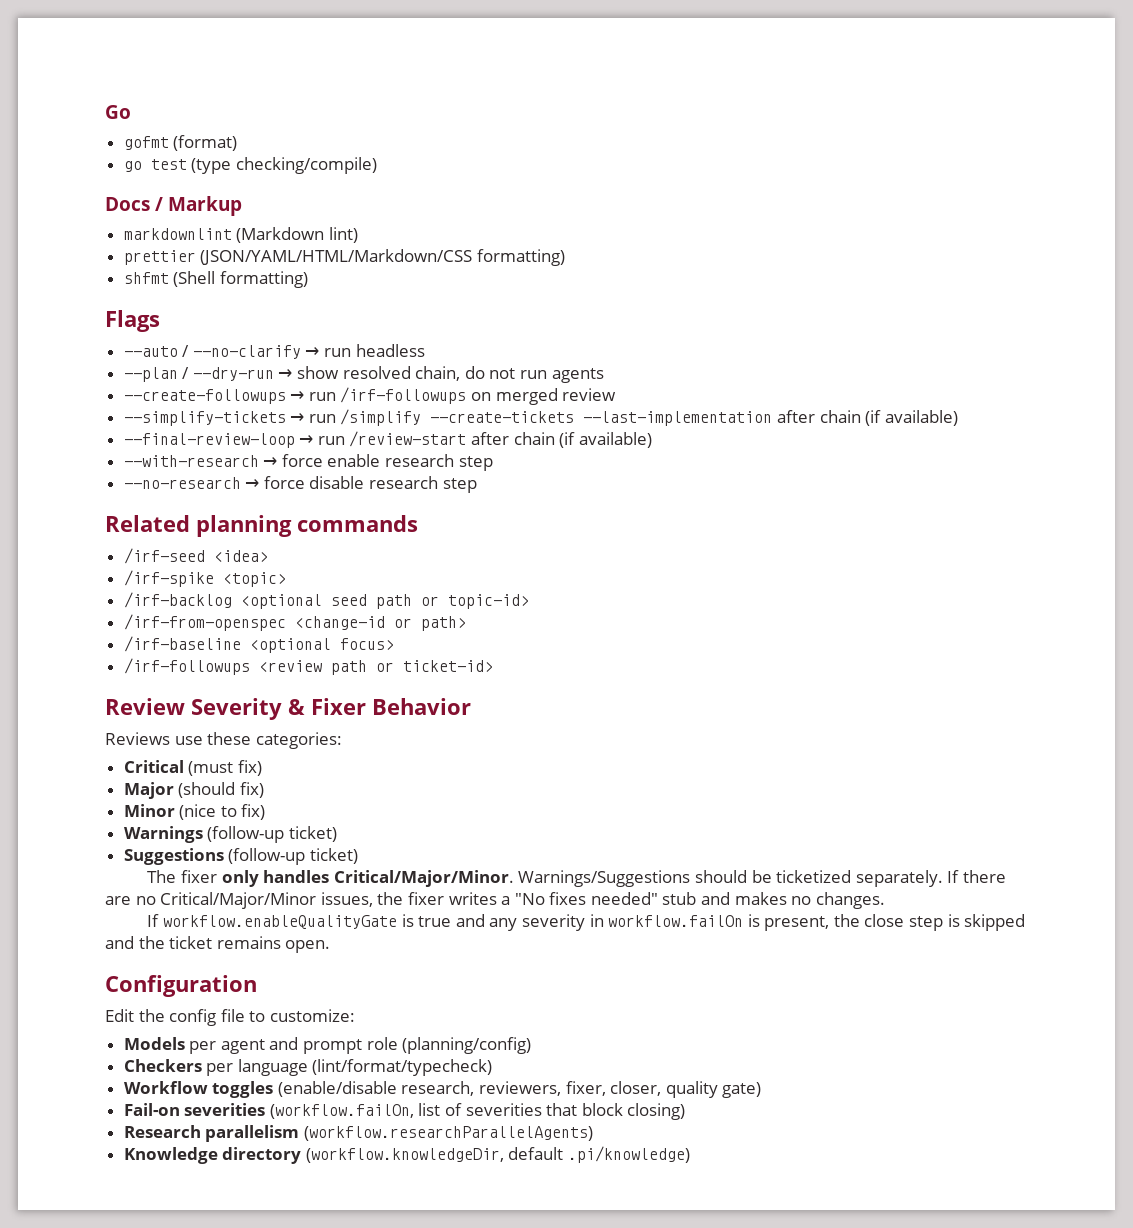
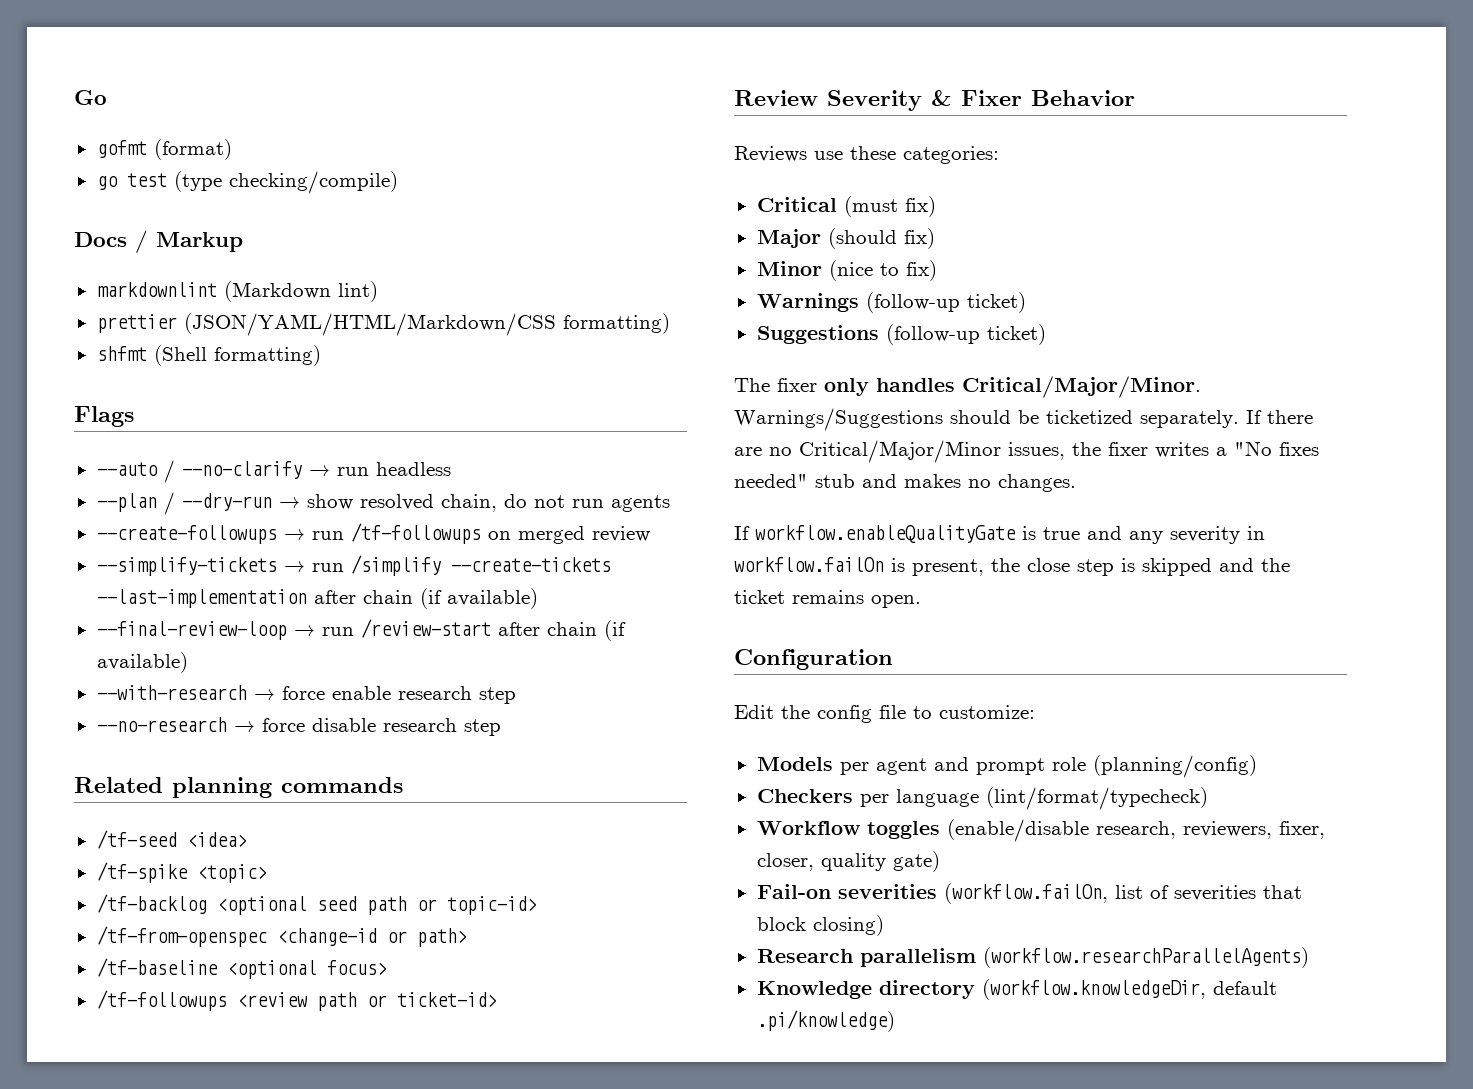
[340,387,467,404] /irf-followups -> [350,523,481,544] /tf-followups
[123,548,205,564] /irf-seed -> [96,830,177,849] /tf-seed
[123,570,214,587] /irf-spike -> [96,862,188,883] /tf-spike
[123,592,232,608] /irf-backlog -> [96,894,207,914] /tf-backlog
[123,614,286,631] /irf-from-openspec -> [96,926,267,947] /tf-from-openspec
[123,636,241,652] /irf-baseline -> [96,958,218,977] /tf-baseline
[123,658,250,675] /irf-followups -> [96,990,227,1011] /tf-followups

